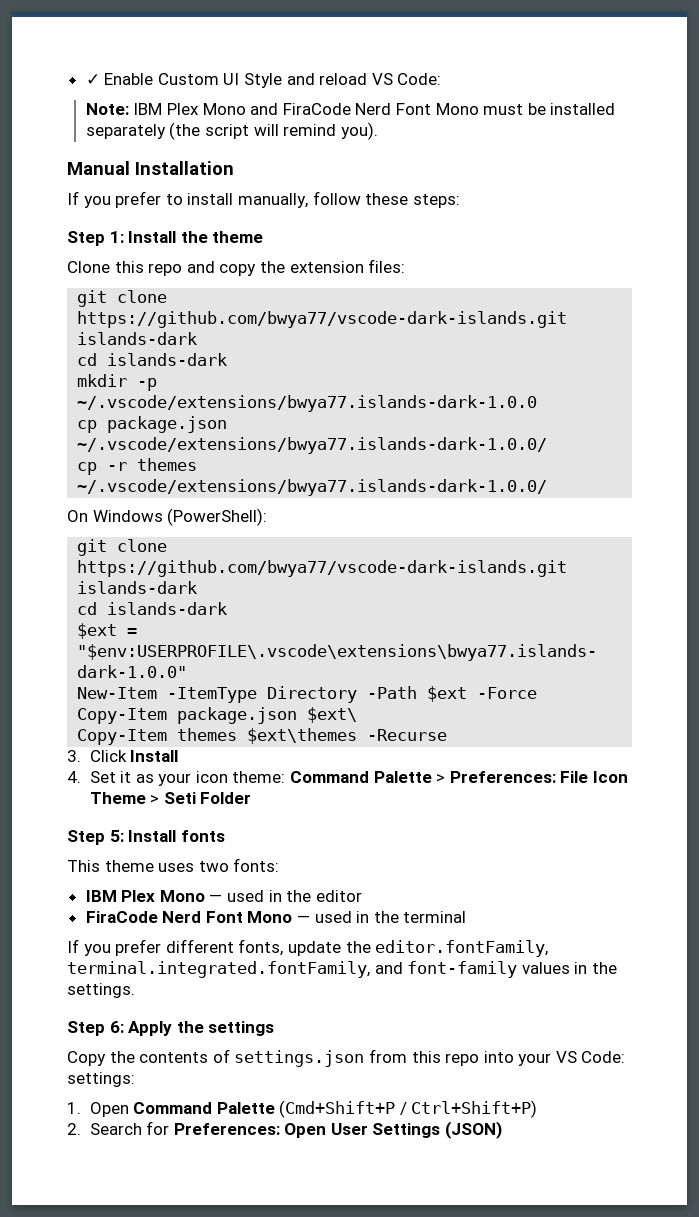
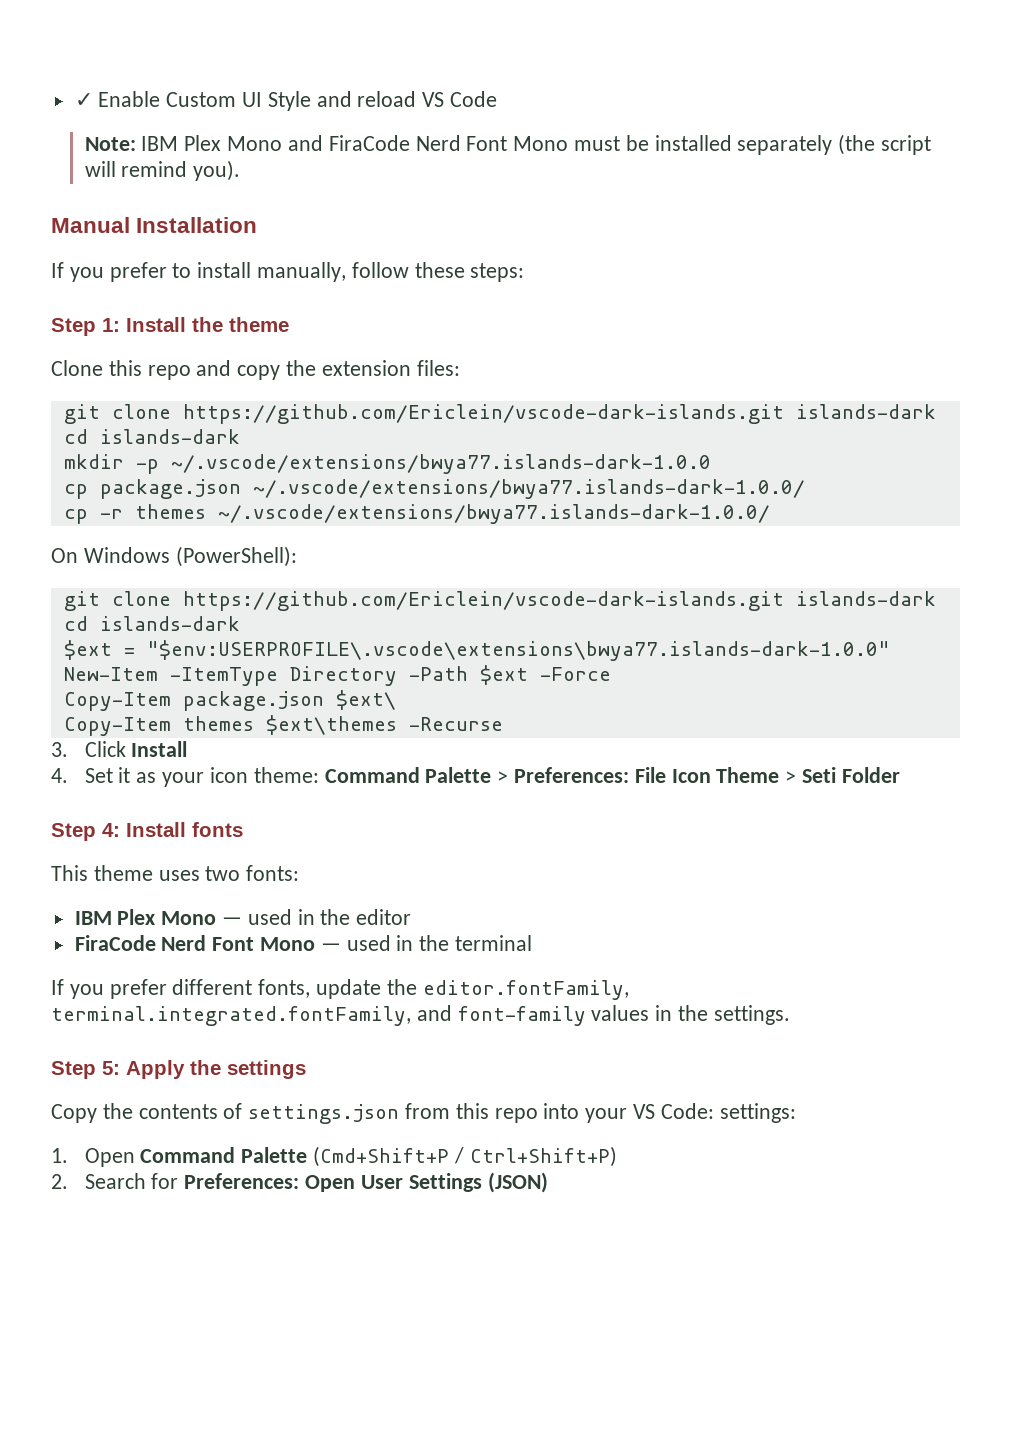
[397,73,442,85] Code: -> [450,91,498,107] Code
[77,311,568,328] https://github.com/bwya77/vscode-dark-islands.git -> [182,404,784,424] https://github.com/Ericlein/vscode-dark-islands.git
[77,560,568,577] https://github.com/bwya77/vscode-dark-islands.git -> [182,591,784,611] https://github.com/Ericlein/vscode-dark-islands.git
[109,830,124,842] 5: -> [102,823,120,837] 4:
[109,1021,124,1033] 6: -> [102,1061,120,1075] 5:

